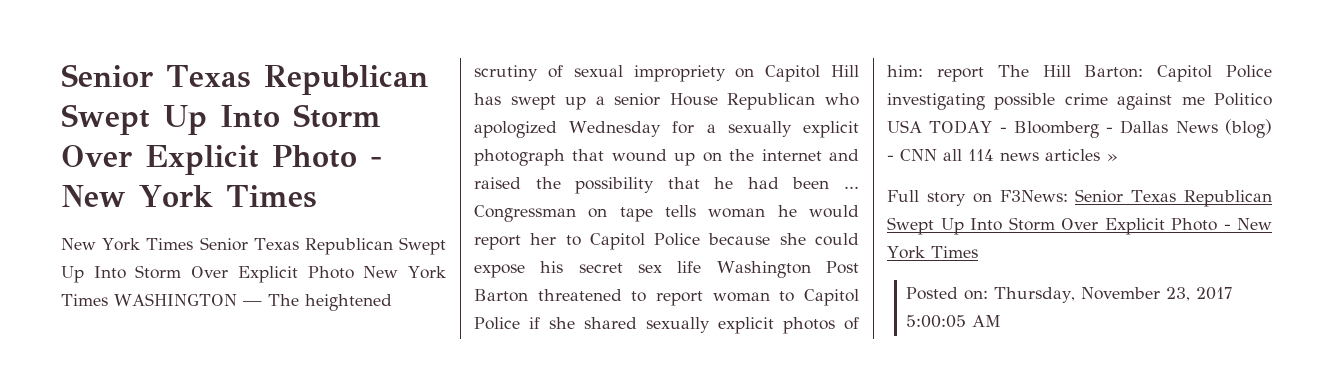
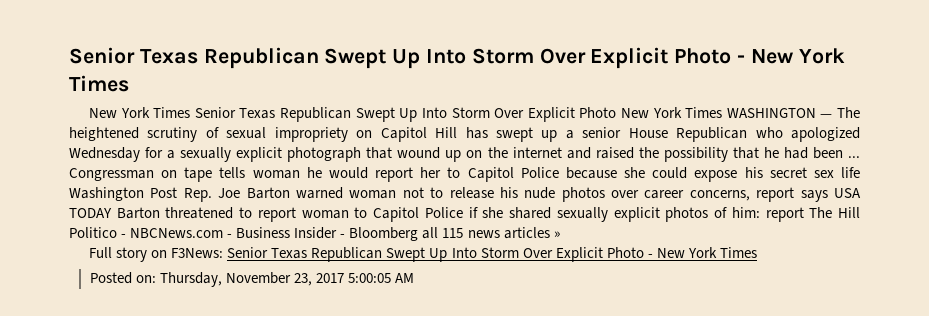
(859, 267) none -> [183,187,862,202] [69,208,112,218] Rep. Joe Barton warned woman not to release his nude photos over career concerns, report says USA TODAY
[1084,65,1272,82] [887,93,1272,110] [887,119,1272,138] [887,149,994,161] Barton: Capitol Police investigating possible crime against me Politico USA TODAY - Bloomberg - Dallas News (blog) - CNN all 114 -> [69,227,464,241] Politico - NBCNews.com - Business Insider - Bloomberg all 115

